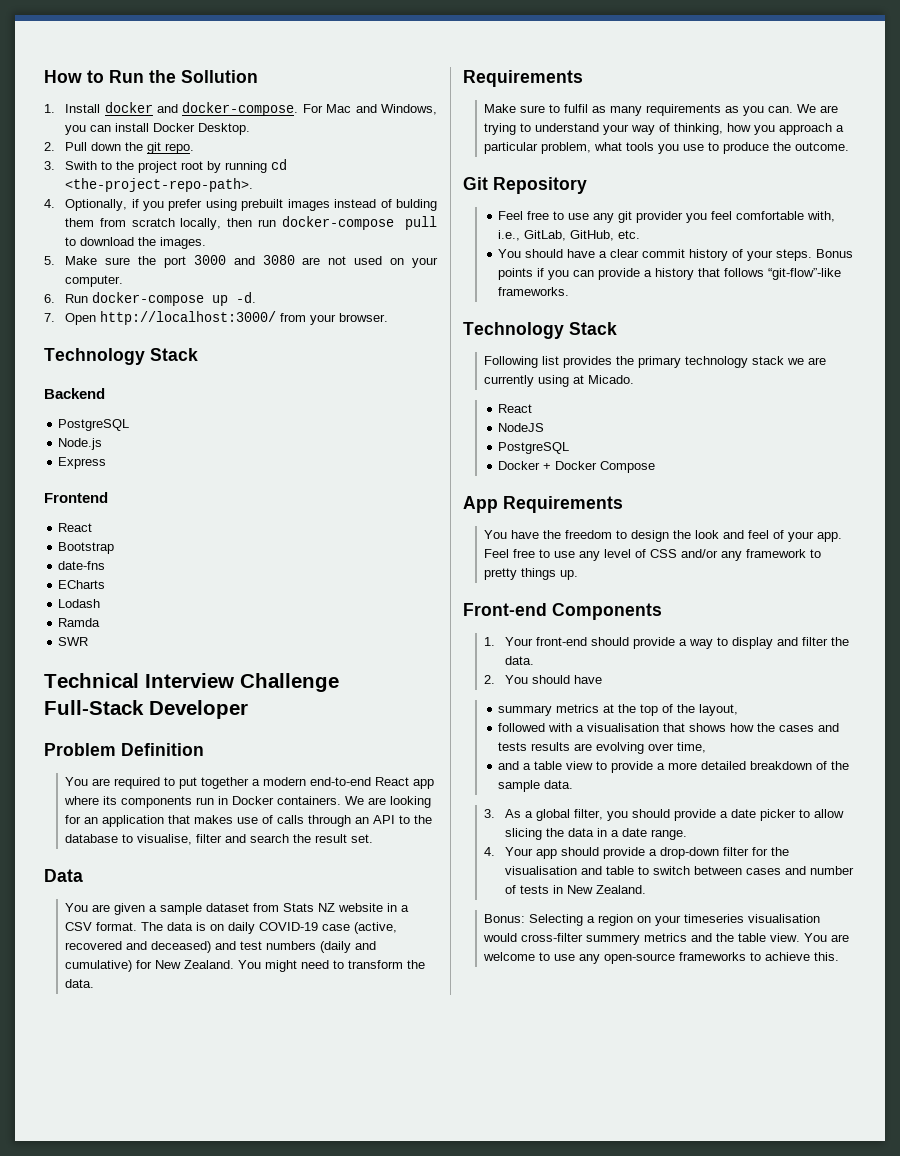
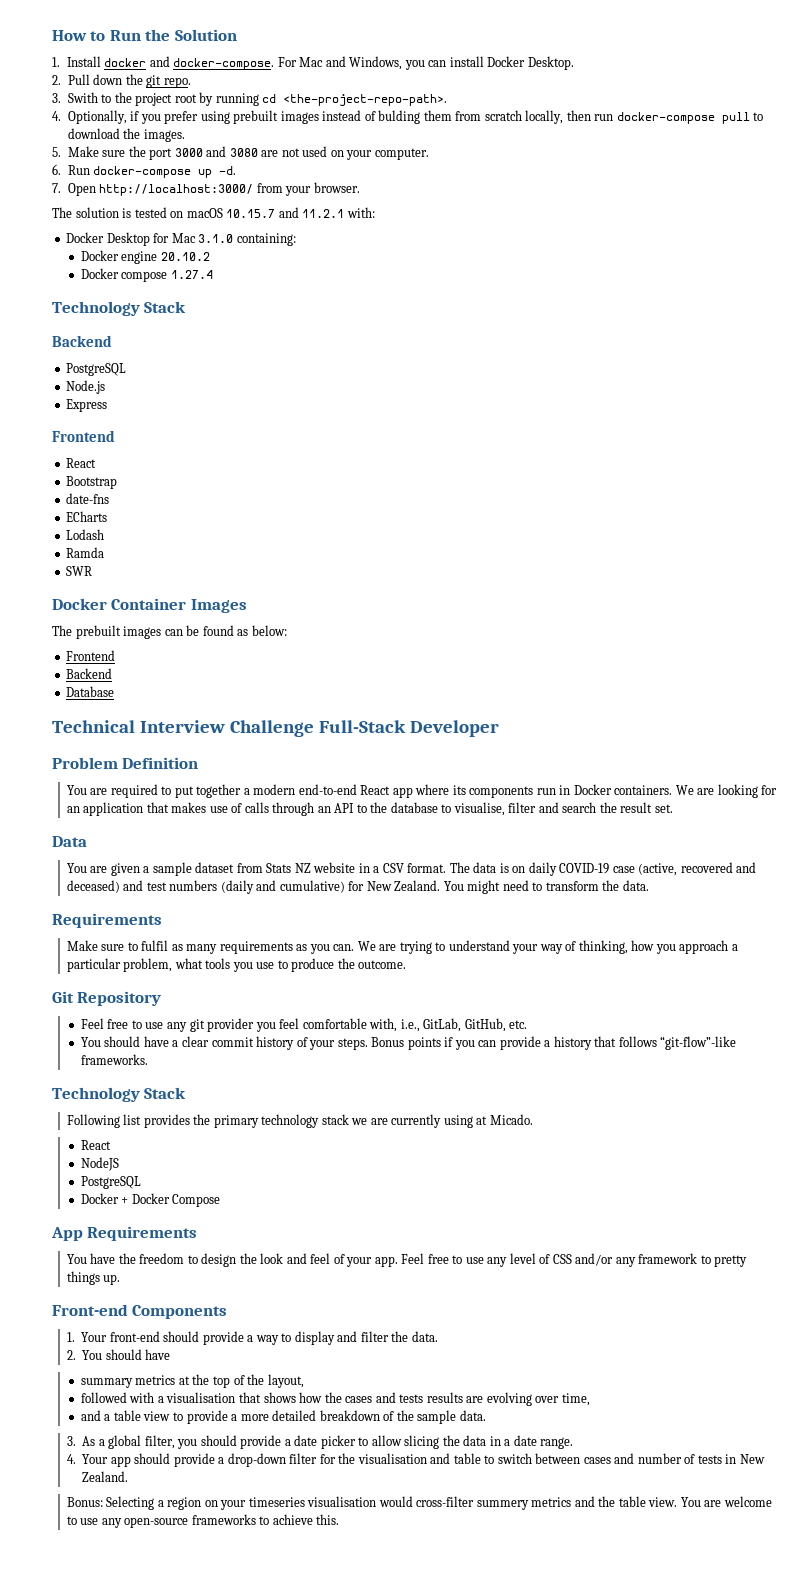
[181,70,258,83] Sollution -> [174,29,237,41] Solution
(389, 317) none -> [52,207,375,218] [66,232,296,246] [80,250,210,264] [80,268,213,282] // The solution is tested on macOS 10.15.7 and 11.2.1 with: // Docker Desktop for Mac 3.1.0 containing: // Docker engine 20.10.2 // Docker compose 1.27.4
(89, 641) none -> [52,598,247,613] [52,625,287,639] [66,650,116,661] [66,668,113,679] [66,686,115,697] // Docker Container Images // The prebuilt images can be found as below: // Frontend // Backend // Database

